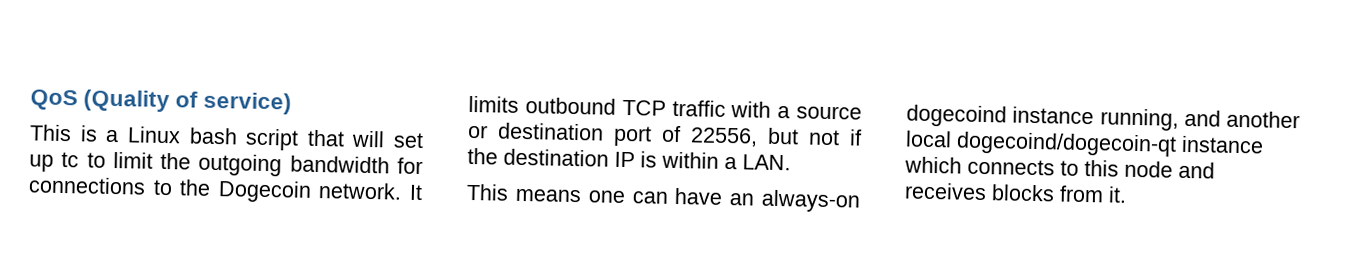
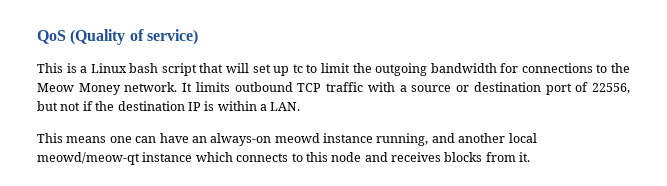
[217,180,312,203] Dogecoin -> [37,83,121,95] Meow Money
[906,104,1007,128] dogecoind -> [274,133,320,143] meowd
[956,131,1177,157] dogecoind/dogecoin-qt -> [37,152,140,165] meowd/meow-qt

